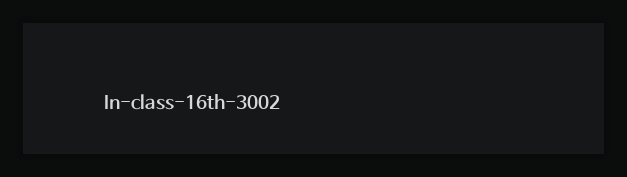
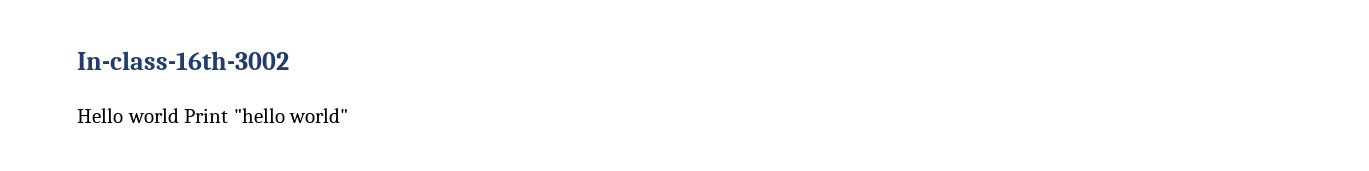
(280, 102) none -> [77,108,349,123] // Hello world Print "hello world"

